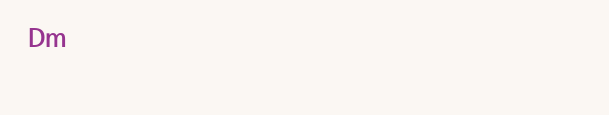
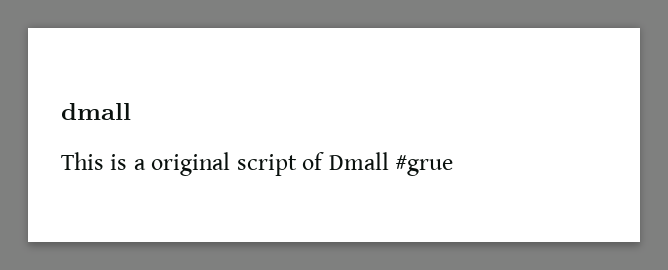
[28,28,66,47] Dm -> [61,103,131,120] [61,152,454,176] dmall // This is a original script of Dmall #grue

